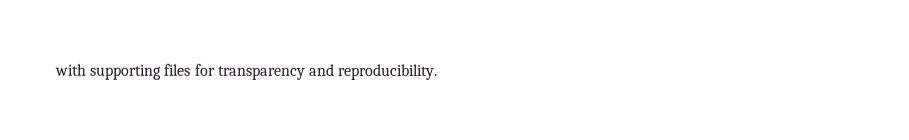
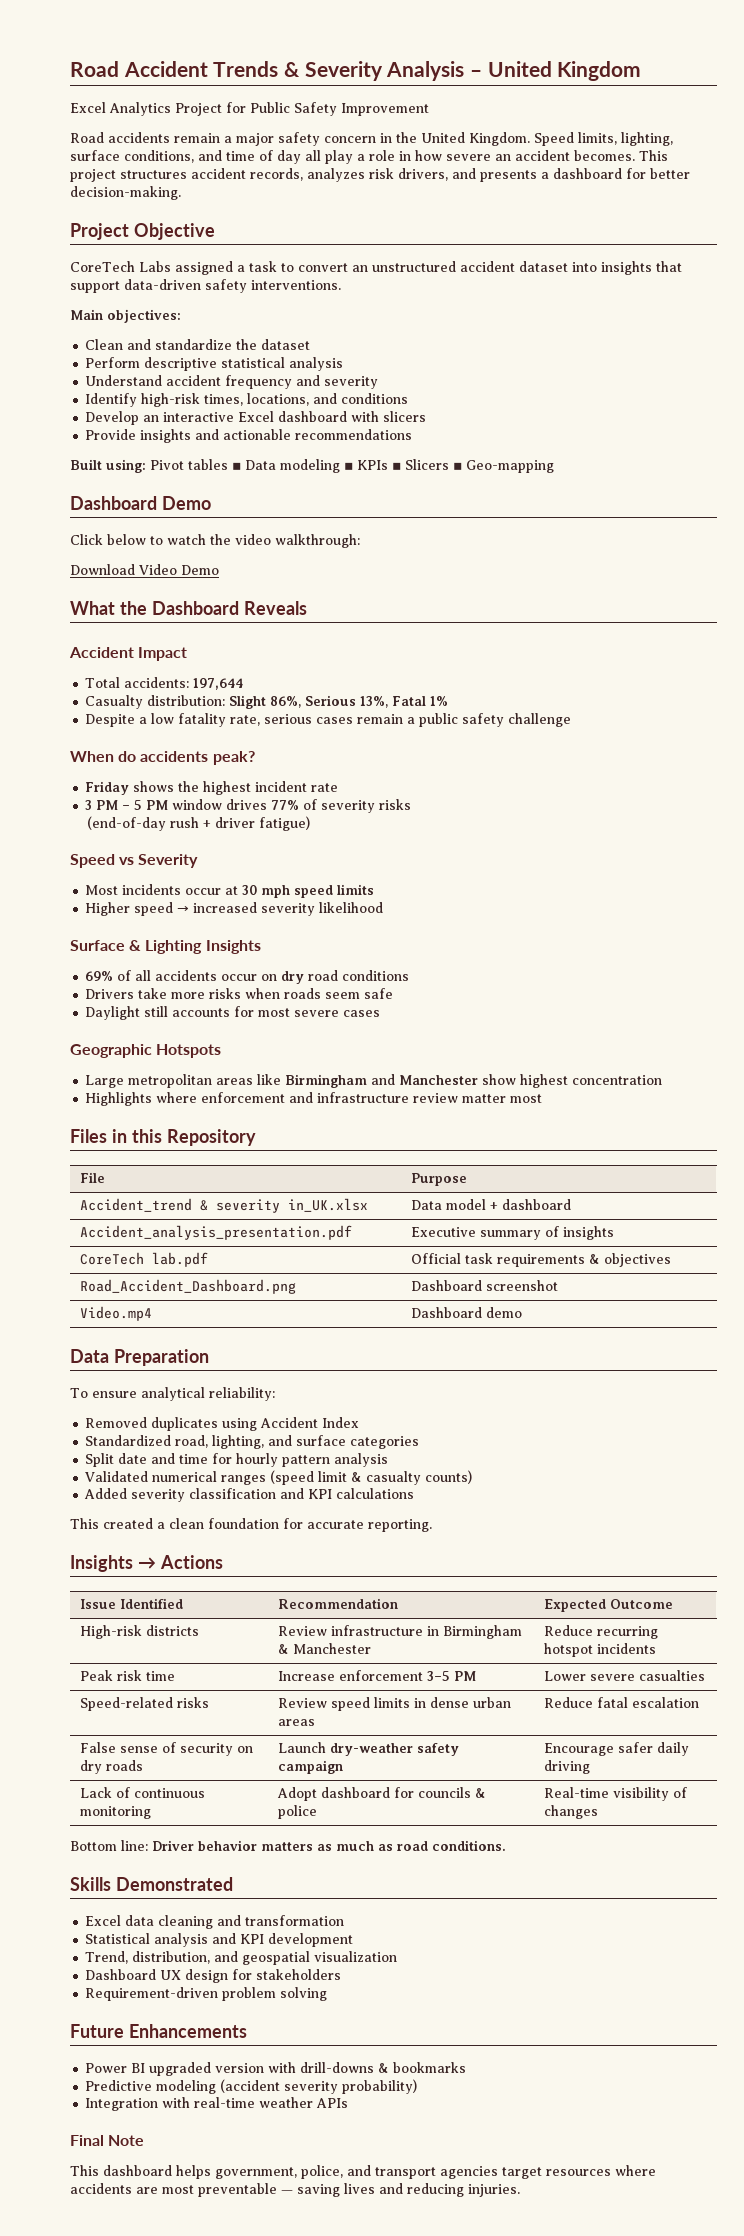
[54,63,439,80] with supporting files for transparency and reproducibility. -> [70,61,642,81] [70,102,429,116] [70,132,673,146] [70,150,668,164] [70,168,690,182] [70,186,181,200] [70,223,215,240] [70,261,682,275] [70,279,341,293] [70,309,181,323] [85,339,311,350] [85,357,344,371] [85,375,379,389] [85,393,409,407] [85,411,427,425] [85,429,413,443] [70,459,554,473] [70,496,211,510] [70,534,360,548] [70,564,219,575] [70,601,307,615] [69,647,188,661] [85,677,244,690] [85,695,449,709] [85,713,572,727] [70,751,255,765] [85,781,339,795] [85,799,412,813] [87,816,311,831] [70,854,199,868] [85,884,375,898] [85,902,384,916] [70,940,261,954] [85,970,410,984] [85,988,394,999] [85,1006,381,1020] [70,1044,222,1058] [85,1074,663,1088] [85,1092,543,1106] [70,1129,256,1146] [80,1172,106,1183] [411,1173,468,1186] [80,1198,369,1213] [411,1199,572,1210] [80,1225,353,1240] [411,1226,615,1240] [80,1252,209,1267] [411,1253,672,1267] [80,1279,297,1294] [411,1280,559,1291] [80,1306,153,1321] [411,1307,523,1318] [70,1349,209,1366] [70,1387,275,1401] [85,1417,360,1431] [85,1435,420,1449] [85,1453,389,1467] [85,1470,473,1485] [84,1488,415,1502] [70,1518,432,1532] [70,1555,223,1572] [80,1598,184,1609] [278,1598,399,1609] [544,1599,674,1612] [80,1625,200,1639] [278,1625,523,1639] [278,1643,372,1654] [544,1625,659,1639] [544,1643,657,1657] [80,1670,176,1681] [278,1670,477,1681] [544,1670,706,1681] [80,1697,210,1711] [278,1697,512,1711] [278,1719,316,1726] [544,1697,700,1708] [80,1742,254,1756] [80,1760,144,1774] [278,1742,460,1756] [278,1760,344,1774] [544,1742,690,1756] [544,1760,591,1774] [80,1787,206,1798] [80,1806,152,1819] [277,1787,487,1801] [278,1805,318,1819] [544,1787,688,1801] [544,1805,599,1819] [70,1840,506,1851] [70,1877,233,1891] [85,1915,345,1929] [85,1933,354,1947] [85,1951,398,1965] [85,1969,342,1983] [85,1987,328,2001] [70,2024,247,2038] [85,2062,467,2076] [85,2079,418,2094] [85,2097,349,2111] [70,2135,145,2146] [70,2165,656,2179] [70,2183,520,2197] Road Accident Trends & Severity Analysis – United Kingdom // Excel Analytics Project for Public Safety Improvement // Road accidents remain a major safety concern in the United Kingdom. Speed limits, lighting, surface conditions, and time of day all play a role in how severe an accident becomes. This project structures accident records, analyzes risk drivers, and presents a dashboard for better decision-making. // Project Objective // CoreTech Labs assigned a task to convert an unstructured accident dataset into insights that support data-driven safety interventions. // Main objectives: // Clean and standardize the dataset // Perform descriptive statistical analysis // Understand accident frequency and severity // Identify high-risk times, locations, and conditions // Develop an interactive Excel dashboard with slicers // Provide insights and actionable recommendations // Built using: Pivot tables ▪ Data modeling ▪ KPIs ▪ Slicers ▪ Geo-mapping // Dashboard Demo // Click below to watch the video walkthrough: // Download Video Demo // What the Dashboard Reveals // Accident Impact // Total accidents: 197,644 // Casualty distribution: Slight 86%, Serious 13%, Fatal 1% // Despite a low fatality rate, serious cases remain a public safety challenge // When do accidents peak? // Friday shows the highest incident rate // 3 PM – 5 PM window drives 77% of severity risks // (end-of-day rush + driver fatigue) // Speed vs Severity // Most incidents occur at 30 mph speed limits // Higher speed → increased severity likelihood // Surface & Lighting Insights // 69% of all accidents occur on dry road conditions // Drivers take more risks when roads seem safe // Daylight still accounts for most severe cases // Geographic Hotspots // Large metropolitan areas like Birmingham and Manchester show highest concentration // Highlights where enforcement and infrastructure review matter most // Files in this Repository // File | Purpose // Accident_trend & severity in_UK.xlsx | Data model + dashboard // Accident_analysis_presentation.pdf | Executive summary of insights // CoreTech lab.pdf | Official task requirements & objectives // Road_Accident_Dashboard.png | Dashboard screenshot // Video.mp4 | Dashboard demo // Data Preparation // To ensure analytical reliability: // Removed duplicates using Accident Index // Standardized road, lighting, and surface categories // Split date and time for hourly pattern analysis // Validated numerical ranges (speed limit & casualty counts) // Added severity classification and KPI calculations // This created a clean foundation for accurate reporting. // Insights → Actions // Issue Identified | Recommendation | Expected Outcome // High-risk districts | Review infrastructure in Birmingham & Manchester | Reduce recurring hotspot incidents // Peak risk time | Increase enforcement 3–5 PM | Lower severe casualties // Speed-related risks | Review speed limits in dense urban areas | Reduce fatal escalation // False sense of security on dry roads | Launch dry-weather safety campaign | Encourage safer daily driving // Lack of continuous monitoring | Adopt dashboard for councils & police | Real-time visibility of changes // Bottom line: Driver behavior matters as much as road conditions. // Skills Demonstrated // Excel data cleaning and transformation // Statistical analysis and KPI development // Trend, distribution, and geospatial visualization // Dashboard UX design for stakeholders // Requirement-driven problem solving // Future Enhancements // Power BI upgraded version with drill-downs & bookmarks // Predictive modeling (accident severity probability) // Integration with real-time weather APIs // Final Note // This dashboard helps government, police, and transport agencies target resources where accidents are most preventable — saving lives and reducing injuries.

